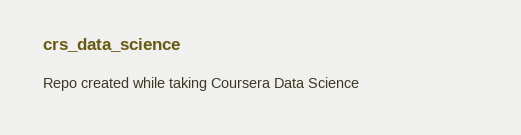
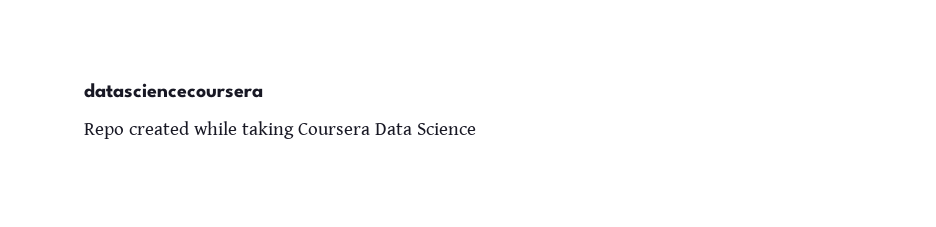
[43,38,180,52] crs_data_science -> [84,83,263,98] datasciencecoursera

